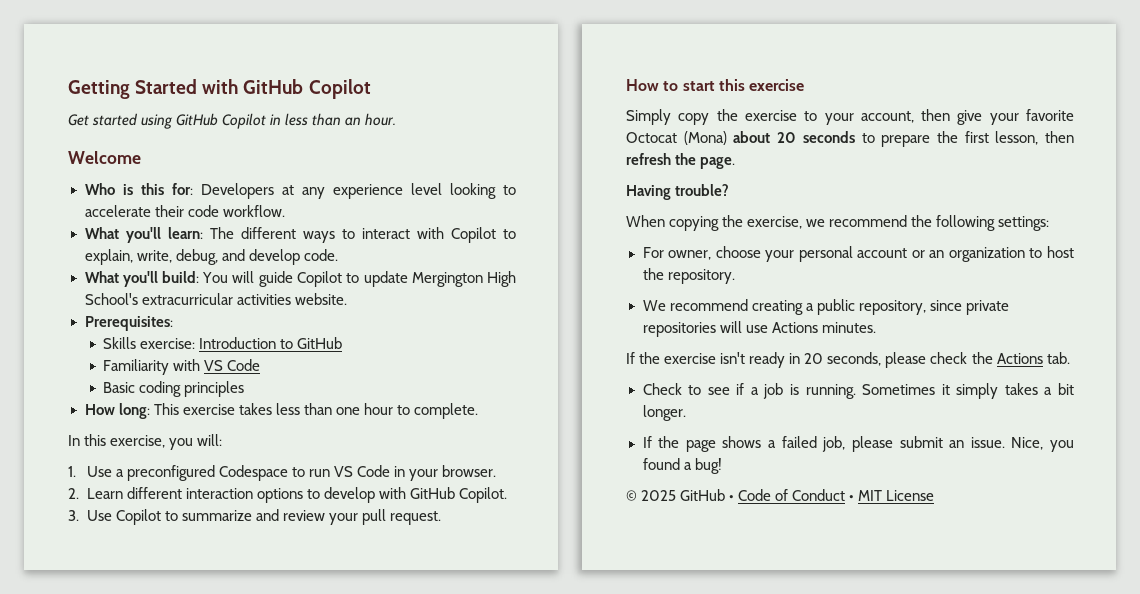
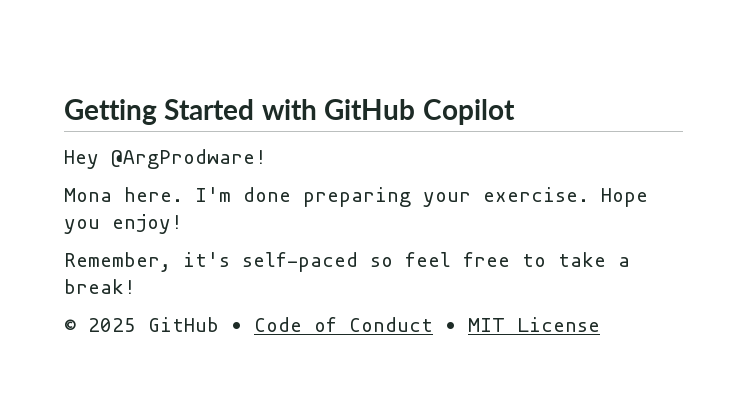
[68,113,397,129] [68,151,141,164] [84,183,516,199] [84,205,285,217] [84,227,516,243] [84,249,338,265] [84,271,516,287] [84,293,347,305] [84,316,173,331] [103,337,343,349] [103,359,261,375] [103,381,245,397] [84,403,479,419] [68,434,223,450] [68,465,497,481] [68,487,507,503] [68,509,441,525] [626,79,805,91] [626,109,1074,125] [626,131,1074,147] [626,153,736,169] [626,184,730,200] [626,215,1050,231] [642,246,1074,262] [642,268,735,284] [642,299,1009,315] [642,321,876,337] [626,352,1070,368] [642,383,1074,399] [642,405,686,421] [642,436,1074,452] [642,458,722,474] Get started using GitHub Copilot in less than an hour. // Welcome // Who is this for: Developers at any experience level looking to accelerate their code workflow. // What you'll learn: The different ways to interact with Copilot to explain, write, debug, and develop code. // What you'll build: You will guide Copilot to update Mergington High School's extracurricular activities website. // Prerequisites: // Skills exercise: Introduction to GitHub // Familiarity with VS Code // Basic coding principles // How long: This exercise takes less than one hour to complete. // In this exercise, you will: // 1. Use a preconfigured Codespace to run VS Code in your browser. // 2. Learn different interaction options to develop with GitHub Copilot. // 3. Use Copilot to summarize and review your pull request. // How to start this exercise // Simply copy the exercise to your account, then give your favorite Octocat (Mona) about 20 seconds to prepare the first lesson, then refresh the page. // Having trouble? // When copying the exercise, we recommend the following settings: // For owner, choose your personal account or an organization to host the repository. // We recommend creating a public repository, since private repositories will use Actions minutes. // If the exercise isn't ready in 20 seconds, please check the Actions tab. // Check to see if a job is running. Sometimes it simply takes a bit longer. // If the page shows a failed job, please submit an issue. Nice, you found a bug! -> [64,149,267,169] [64,187,648,207] [64,214,183,234] [64,252,630,272] [64,279,136,294] Hey @ArgProdware! // Mona here. I'm done preparing your exercise. Hope you enjoy! // Remember, it's self-paced so feel free to take a break!

